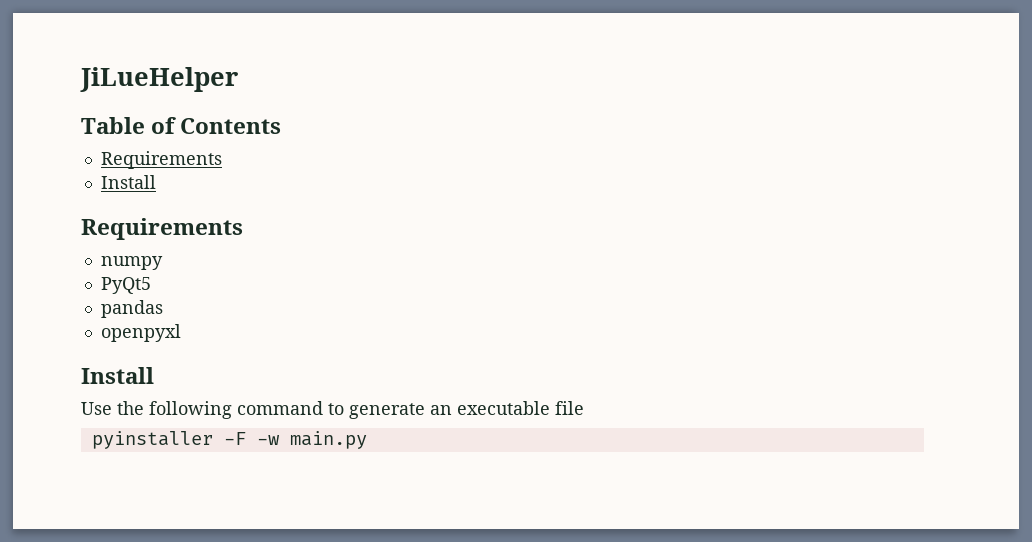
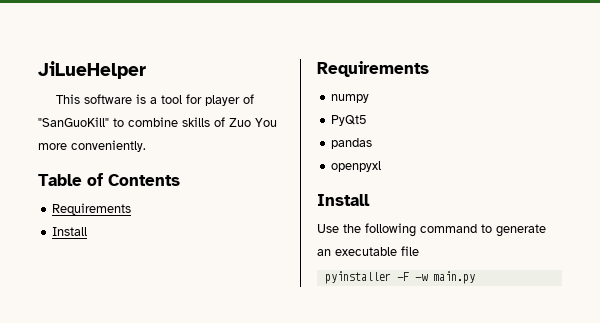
(238, 79) none -> [56,94,255,106] [38,117,277,127] [38,140,146,152] // This software is a tool for player of "SanGuoKill" to combine skills of Zuo You more conveniently.

